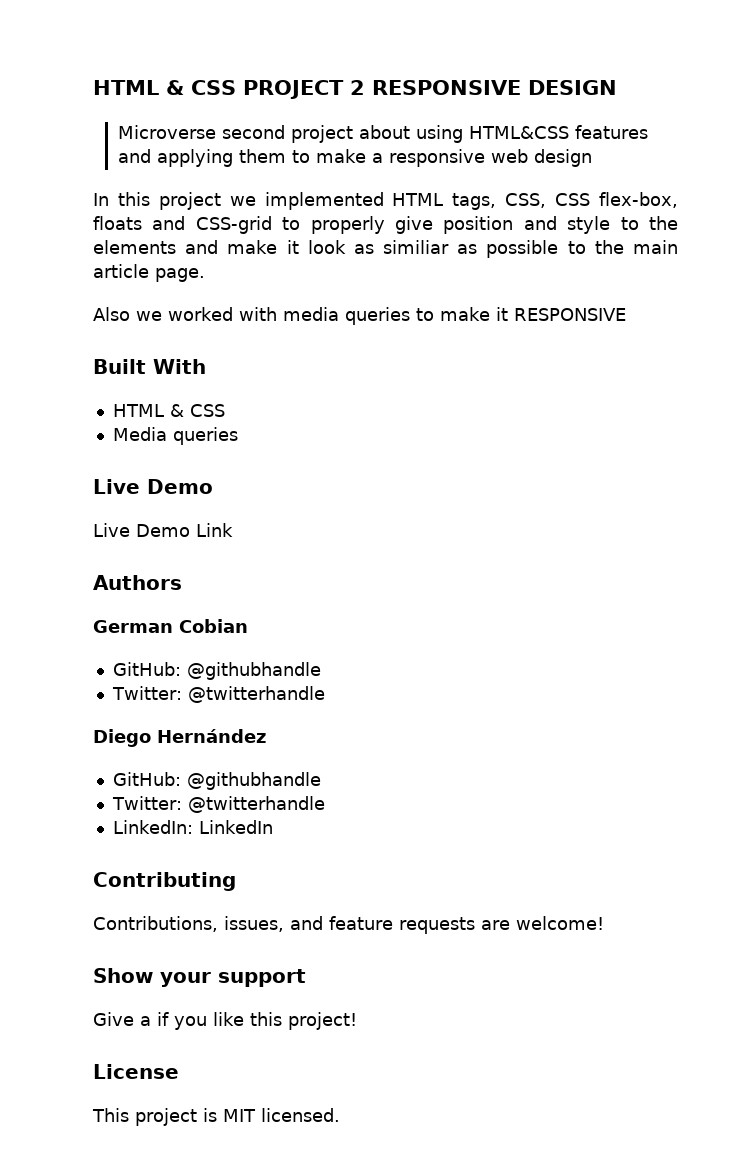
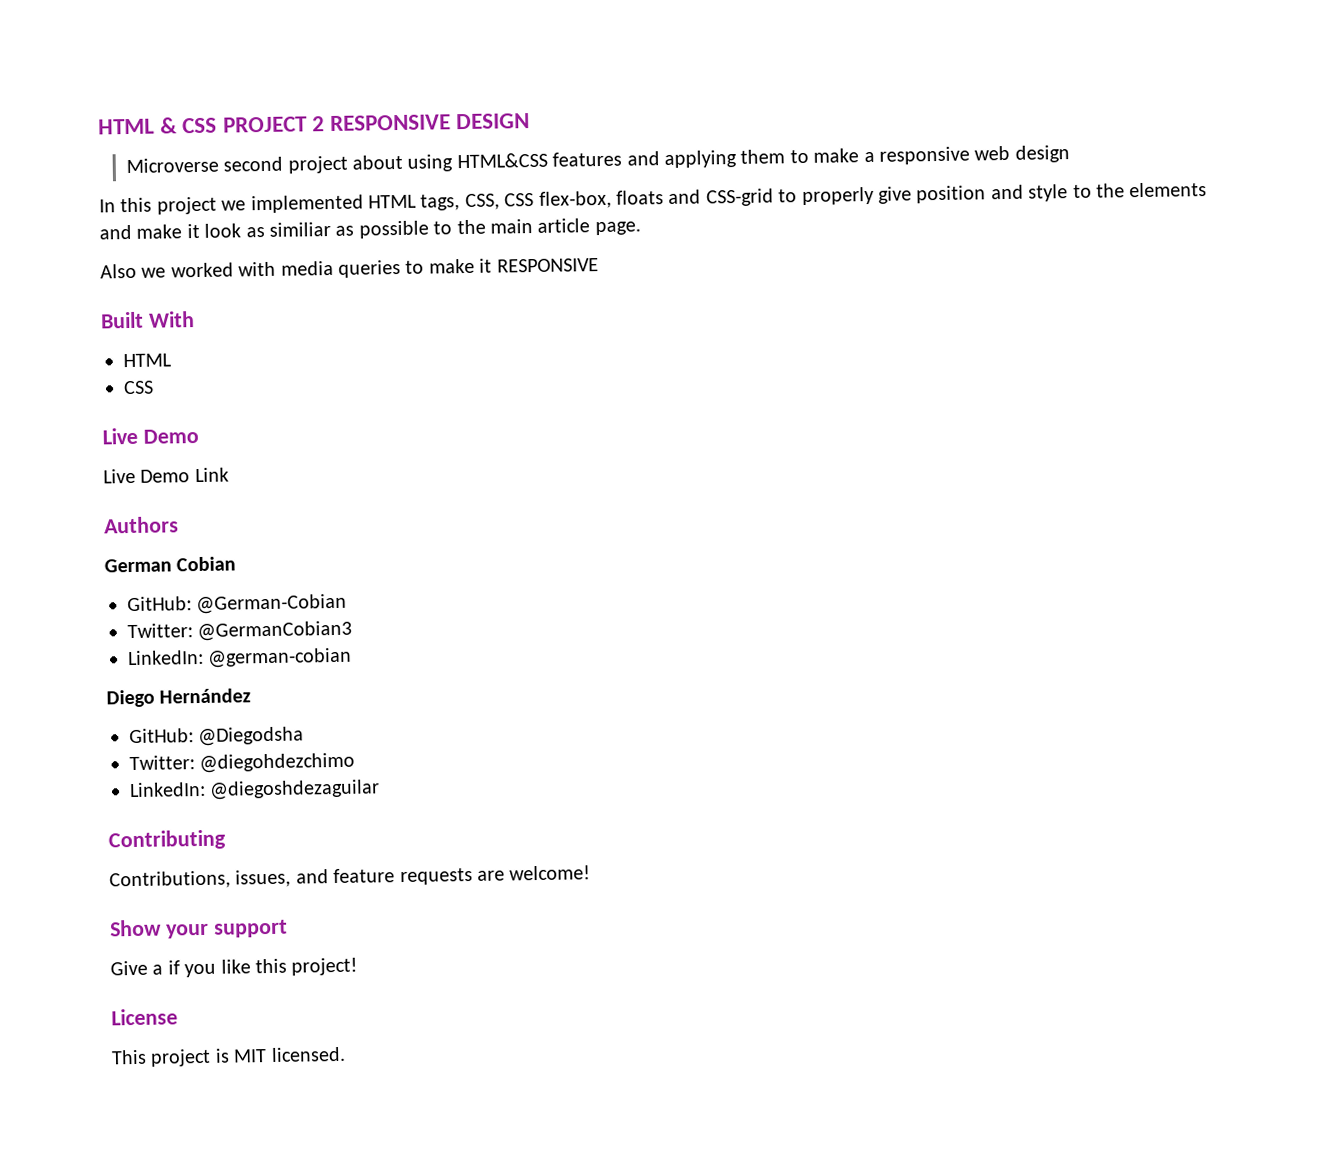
[169,404,225,417] [112,427,238,445] & CSS // Media queries -> [123,380,154,395] // CSS
[186,662,321,680] [111,686,325,703] @githubhandle // Twitter: @twitterhandle -> [196,593,348,615] [127,620,353,642] [127,647,353,668] @German-Cobian // Twitter: @GermanCobian3 // LinkedIn: @german-cobian
[186,772,321,790] [111,796,325,813] [112,820,273,834] @githubhandle // Twitter: @twitterhandle // LinkedIn: LinkedIn -> [198,726,305,747] [129,752,356,774] [129,779,381,800] @Diegodsha // Twitter: @diegohdezchimo // LinkedIn: @diegoshdezaguilar

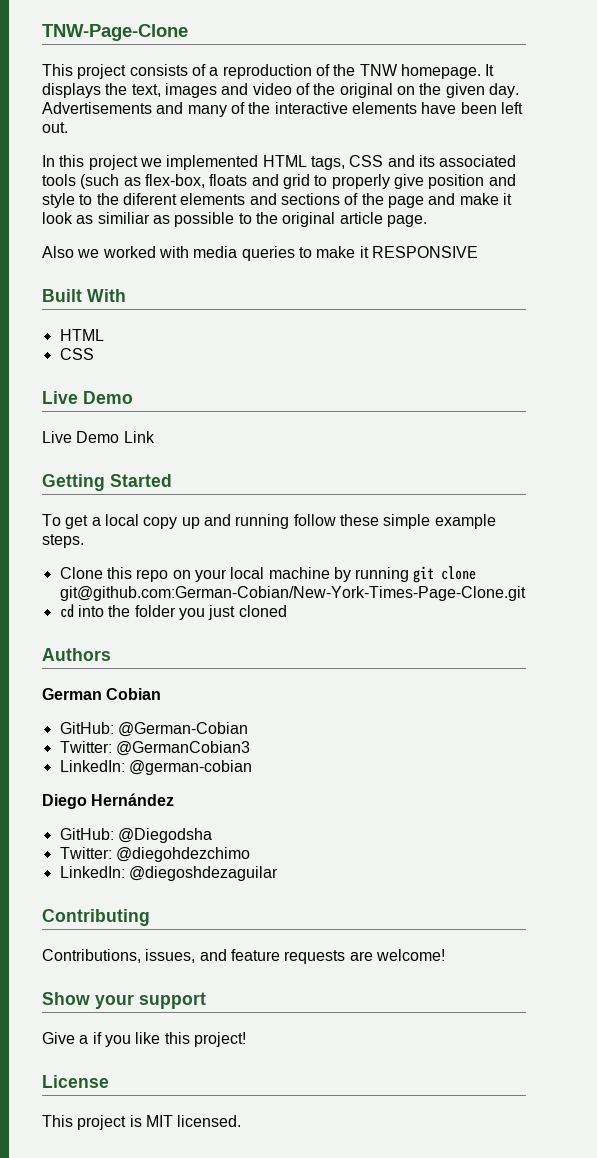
[98,113,531,135] [125,145,1070,174] HTML & CSS PROJECT 2 RESPONSIVE DESIGN // Microverse second project about using HTML&CSS features and applying them to make a responsive web design -> [42,24,188,41] [42,64,495,79] [42,83,519,98] [42,102,523,117] [42,122,68,133] TNW-Page-Clone // This project consists of a reproduction of the TNW homepage. It displays the text, images and video of the original on the given day. Advertisements and many of the interactive elements have been left out.
[464,192,535,211] CSS, CSS -> [349,155,517,167] [42,174,141,189] CSS and its associated tools (such as
[705,188,774,207] CSS-grid -> [282,174,310,189] grid
(1125, 190) none -> [122,193,177,205] diferent
(132, 232) none -> [280,193,456,208] sections of the page and
[489,219,533,234] main -> [282,212,336,227] original
(229, 475) none -> [42,474,172,491] [42,514,496,529] [42,534,84,548] [59,566,477,583] [59,586,526,601] [59,604,287,620] // Getting Started // To get a local copy up and running follow these simple example steps. // Clone this repo on your local machine by running git clone git@github.com:German-Cobian/New-York-Times-Page-Clone.git // cd into the folder you just cloned

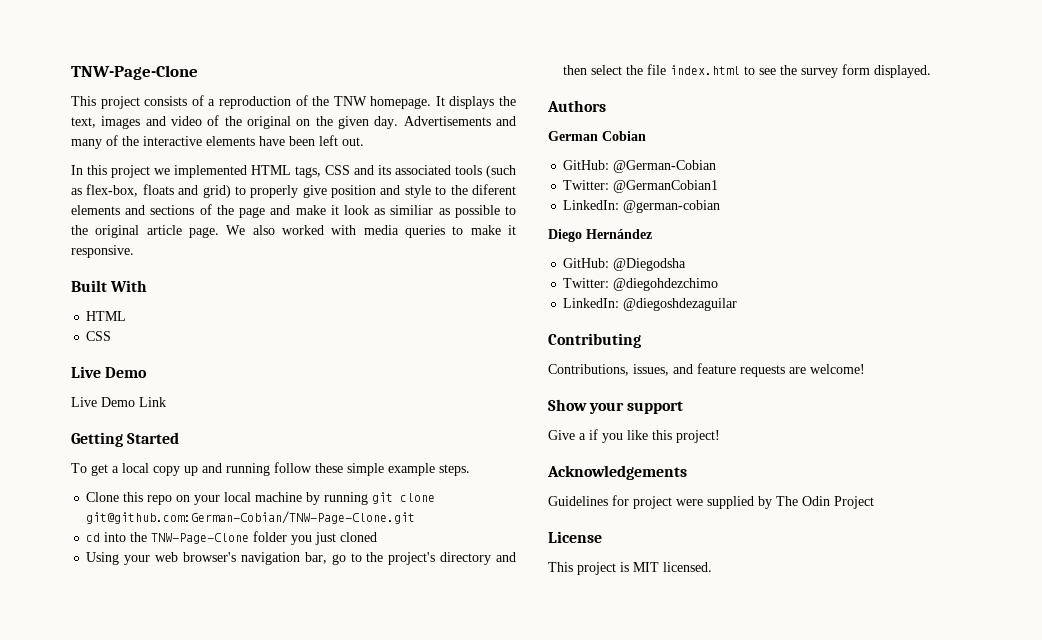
[282,174,310,189] grid -> [202,185,231,198] grid)
[42,246,100,258] // Also we -> [226,225,275,235] We also
[371,246,478,258] RESPONSIVE -> [71,245,134,258] responsive.
[59,586,526,601] git@github.com:German-Cobian/New-York-Times-Page-Clone.git -> [86,511,416,524] git@github.com:German-Cobian/TNW-Page-Clone.git
(131, 611) none -> [151,533,250,544] TNW-Page-Clone
(287, 611) none -> [86,552,516,565] [563,64,932,78] // Using your web browser's navigation bar, go to the project's directory and then select the file index.html to see the survey form displayed.
[115,741,250,756] @GermanCobian3 -> [613,180,719,193] @GermanCobian1
(246, 1039) none -> [547,465,687,480] [548,495,874,509] // Acknowledgements // Guidelines for project were supplied by The Odin Project

